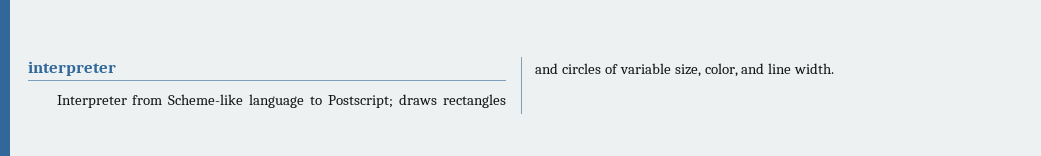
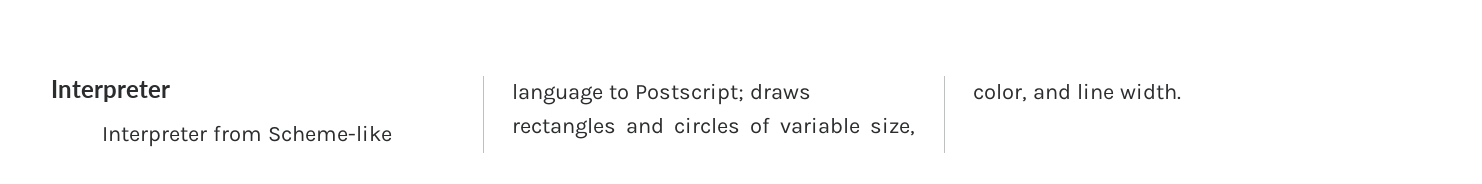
[28,61,116,76] interpreter -> [51,80,170,102] Interpreter

